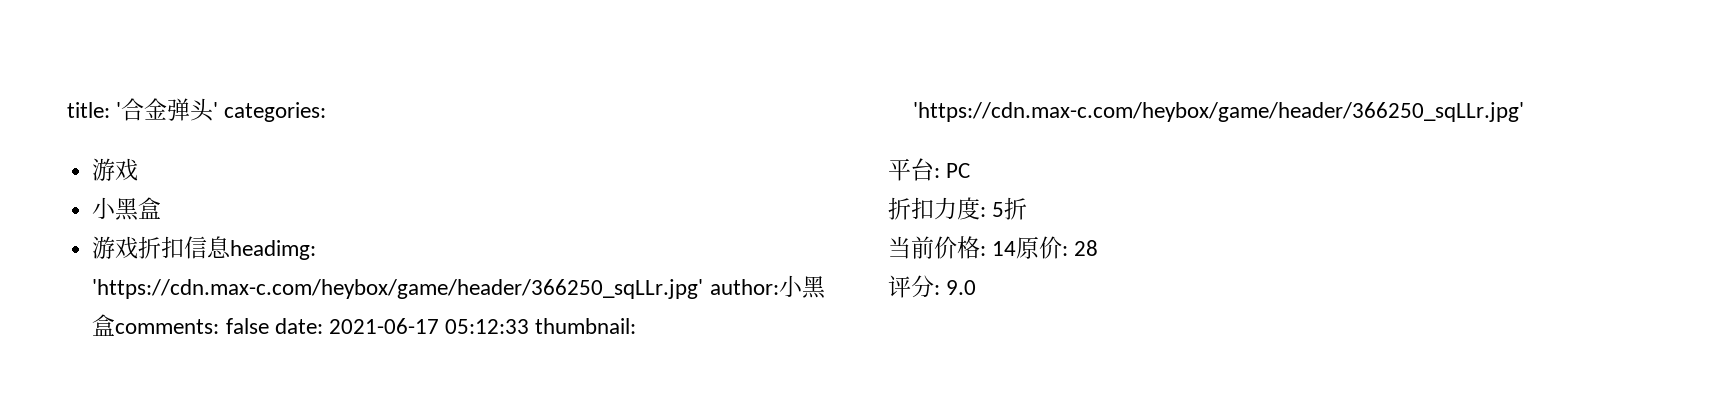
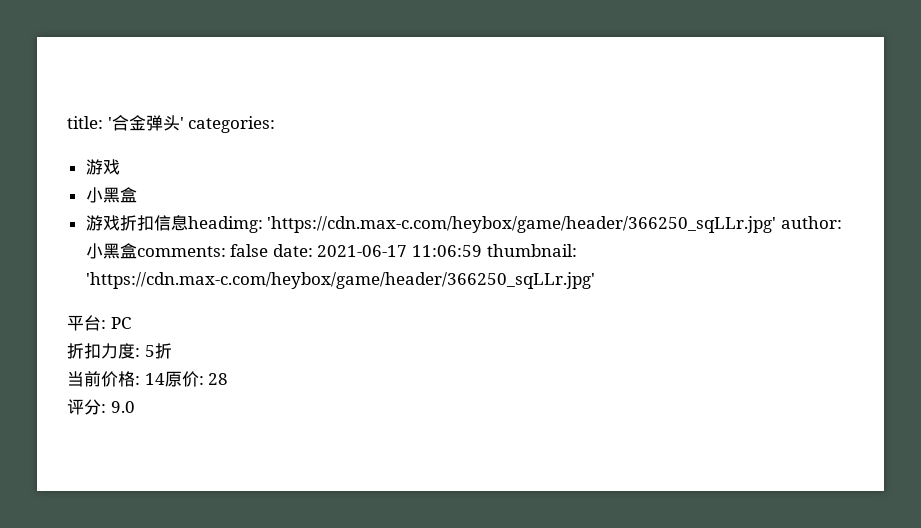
[445,319,530,334] 05:12:33 -> [412,245,483,257] 11:06:59

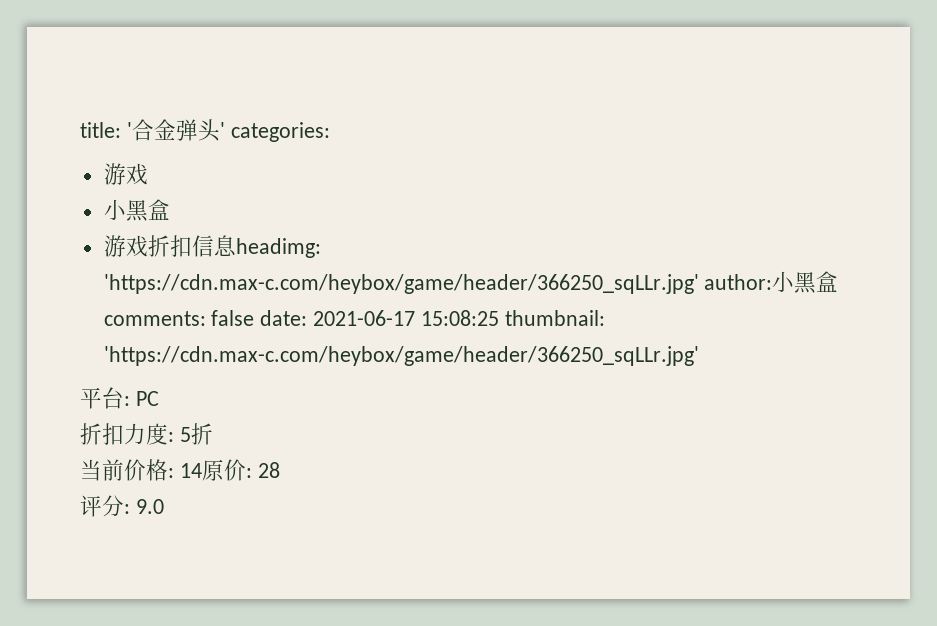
[412,245,483,257] 11:06:59 -> [420,310,499,326] 15:08:25

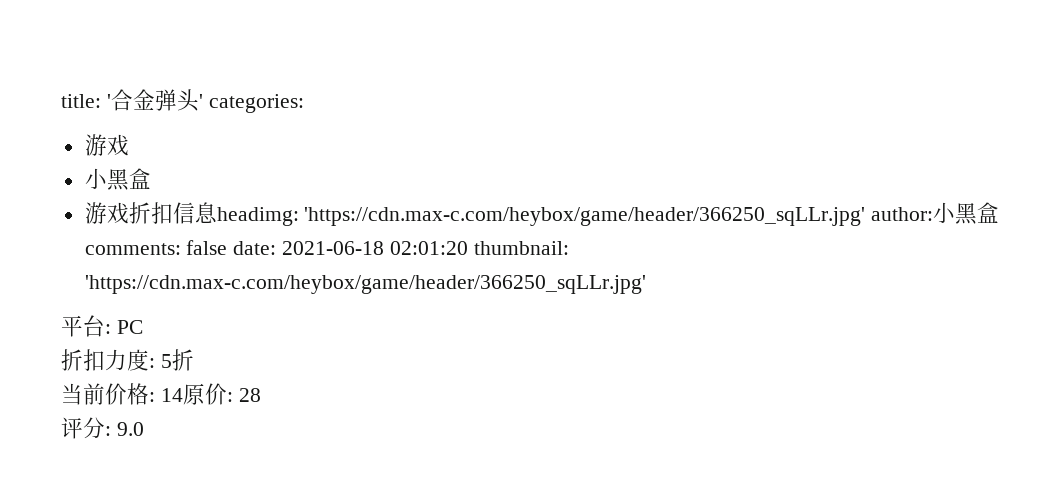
[313,310,499,326] 2021-06-17 15:08:25 -> [282,241,468,255] 2021-06-18 02:01:20

